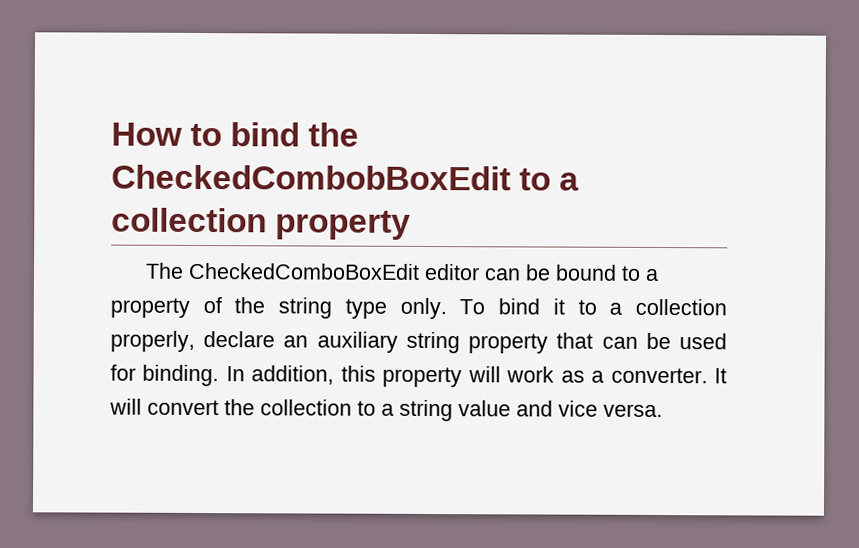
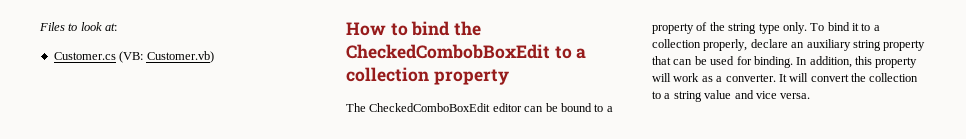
(111, 134) none -> [39,22,118,31] [53,51,214,63] Files to look at: // Customer.cs (VB: Customer.vb) //

